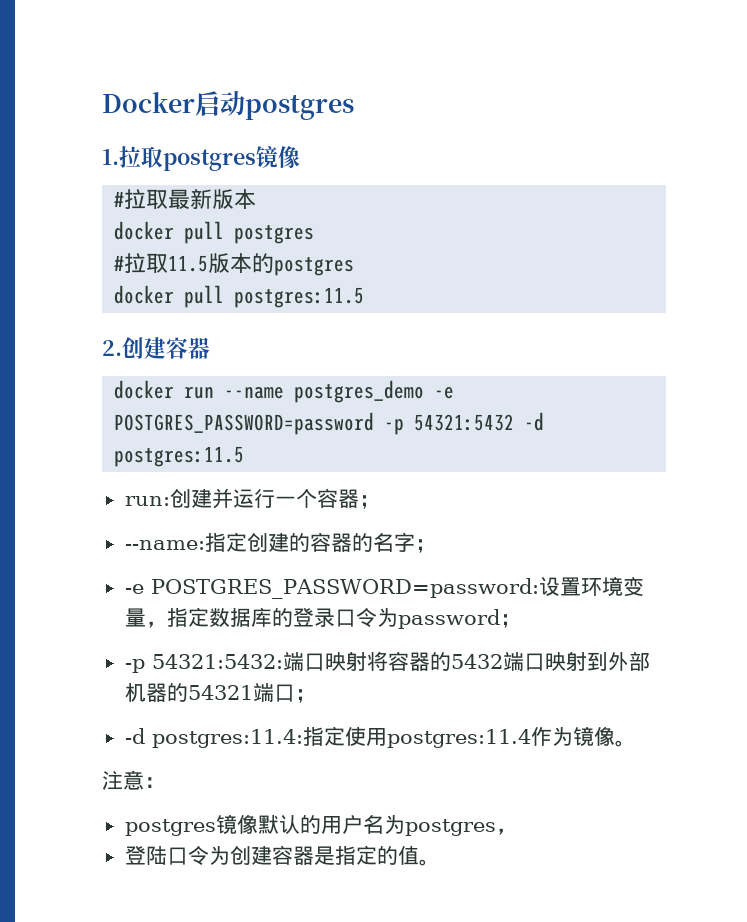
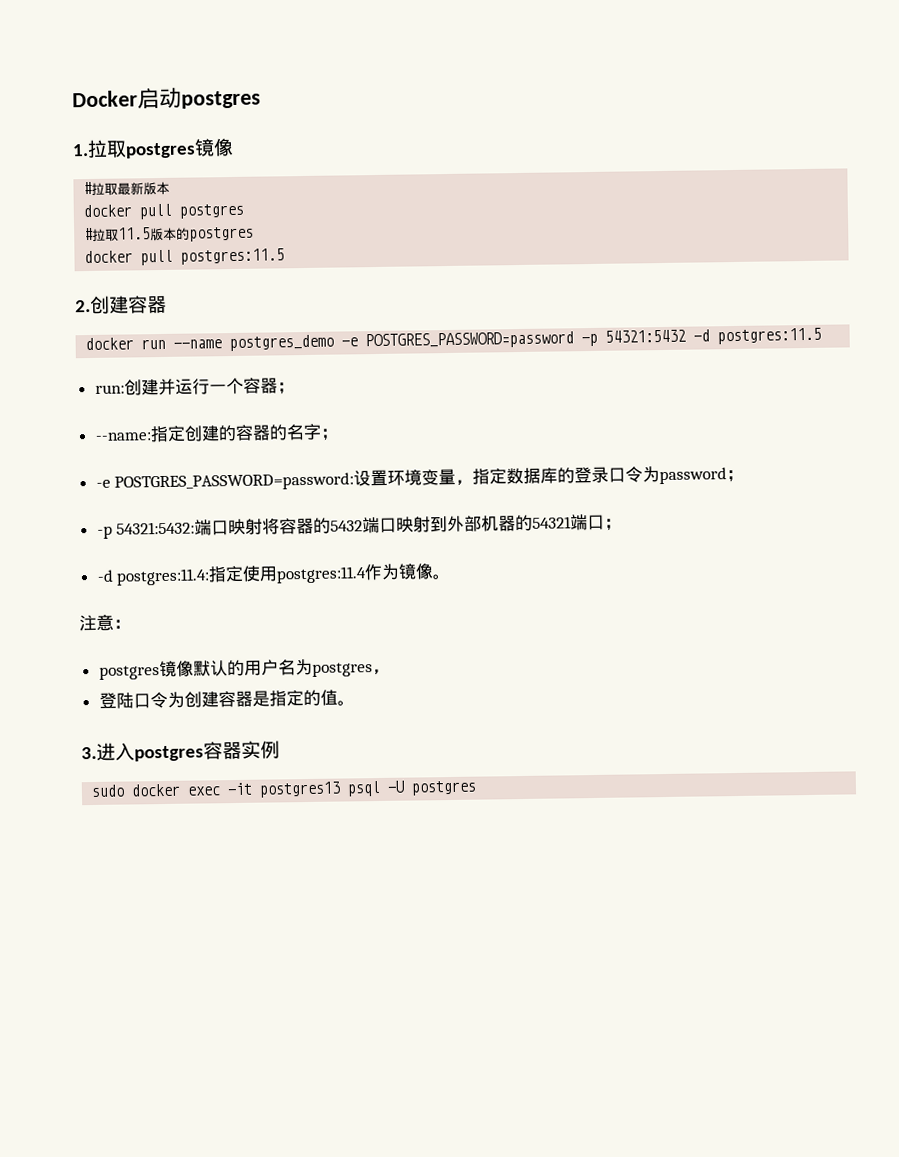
(440, 862) none -> [81,740,280,762] [91,780,478,798] // 3.进入postgres容器实例 // sudo docker exec -it postgres13 psql -U postgres

